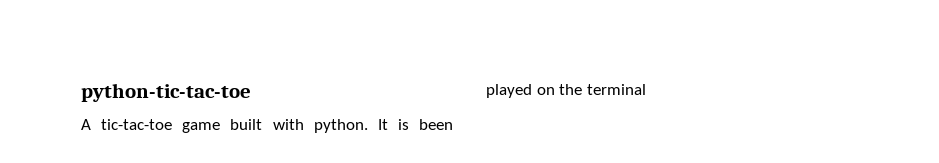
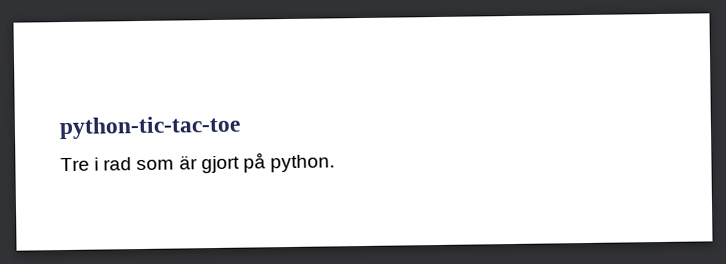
[81,119,453,133] [486,84,646,98] A tic-tac-toe game built with python. It is been played on the terminal -> [60,152,335,174] Tre i rad som är gjort på python.

